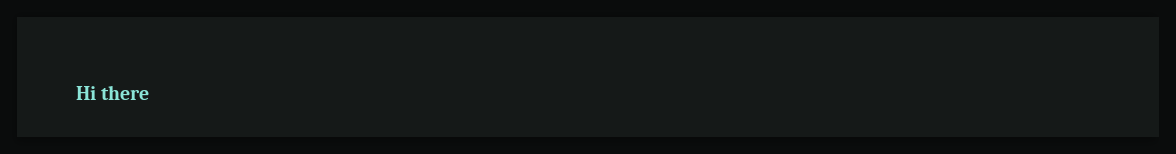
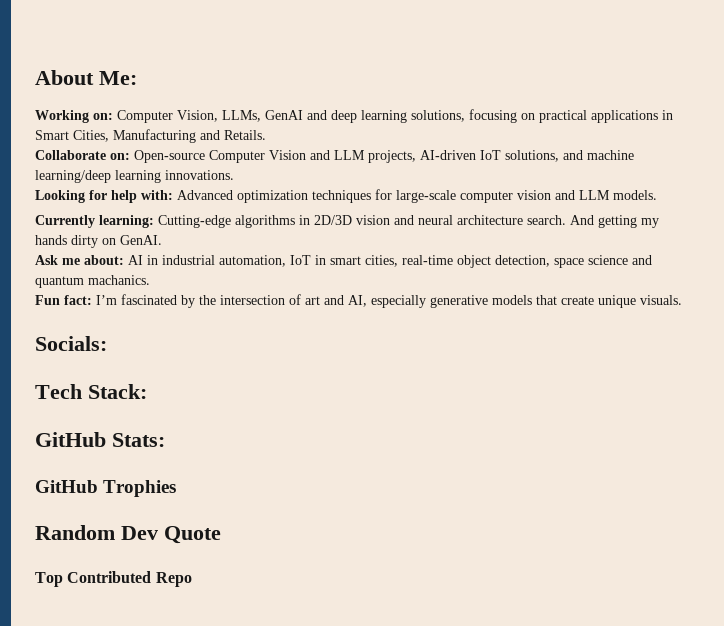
[76,85,150,100] Hi there -> [35,70,137,85] [35,109,673,123] [35,129,266,143] [35,150,634,163] [35,170,234,183] [35,189,657,203] [35,215,659,228] [35,235,162,248] [35,255,652,268] [35,275,150,288] [35,294,682,308] [35,336,107,351] [35,384,147,399] [35,432,165,447] [35,480,177,497] [35,525,221,544] [35,571,192,587] About Me: // Working on: Computer Vision, LLMs, GenAI and deep learning solutions, focusing on practical applications in Smart Cities, Manufacturing and Retails. // Collaborate on: Open-source Computer Vision and LLM projects, AI-driven IoT solutions, and machine learning/deep learning innovations. // Looking for help with: Advanced optimization techniques for large-scale computer vision and LLM models. // Currently learning: Cutting-edge algorithms in 2D/3D vision and neural architecture search. And getting my hands dirty on GenAI. // Ask me about: AI in industrial automation, IoT in smart cities, real-time object detection, space science and quantum machanics. // Fun fact: I’m fascinated by the intersection of art and AI, especially generative models that create unique visuals. // Socials: // Tech Stack: // GitHub Stats: // GitHub Trophies // Random Dev Quote // Top Contributed Repo

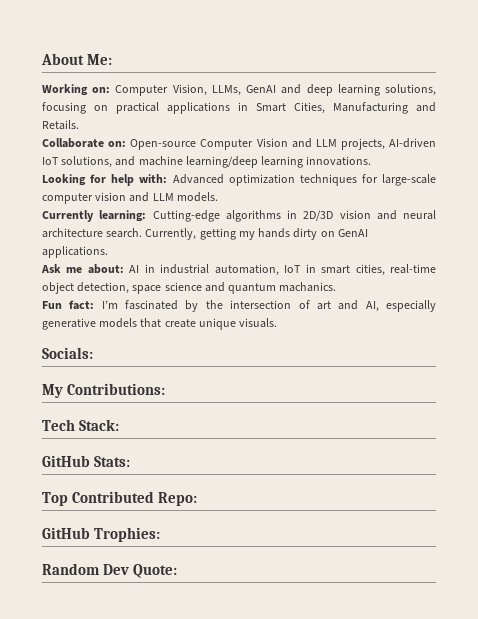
[570,215,594,225] And -> [145,228,197,240] Currently,
[120,235,162,245] GenAI. -> [337,229,368,237] [42,246,108,258] GenAI applications.
(107, 343) none -> [42,383,165,398] // My Contributions:
[35,480,177,497] // GitHub Trophies -> [42,491,197,506] [42,527,160,542] // Top Contributed Repo: // GitHub Trophies:
[164,526,221,544] [35,571,192,587] Quote // Top Contributed Repo -> [132,564,177,578] Quote:

